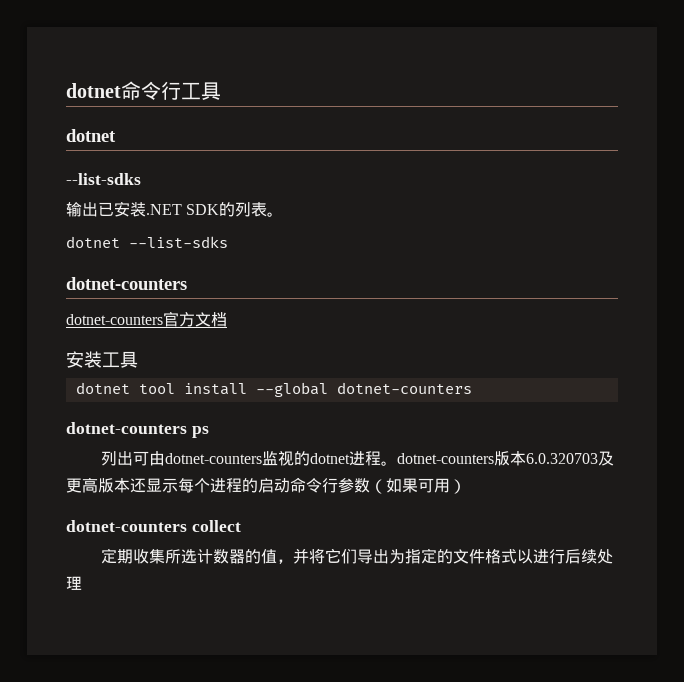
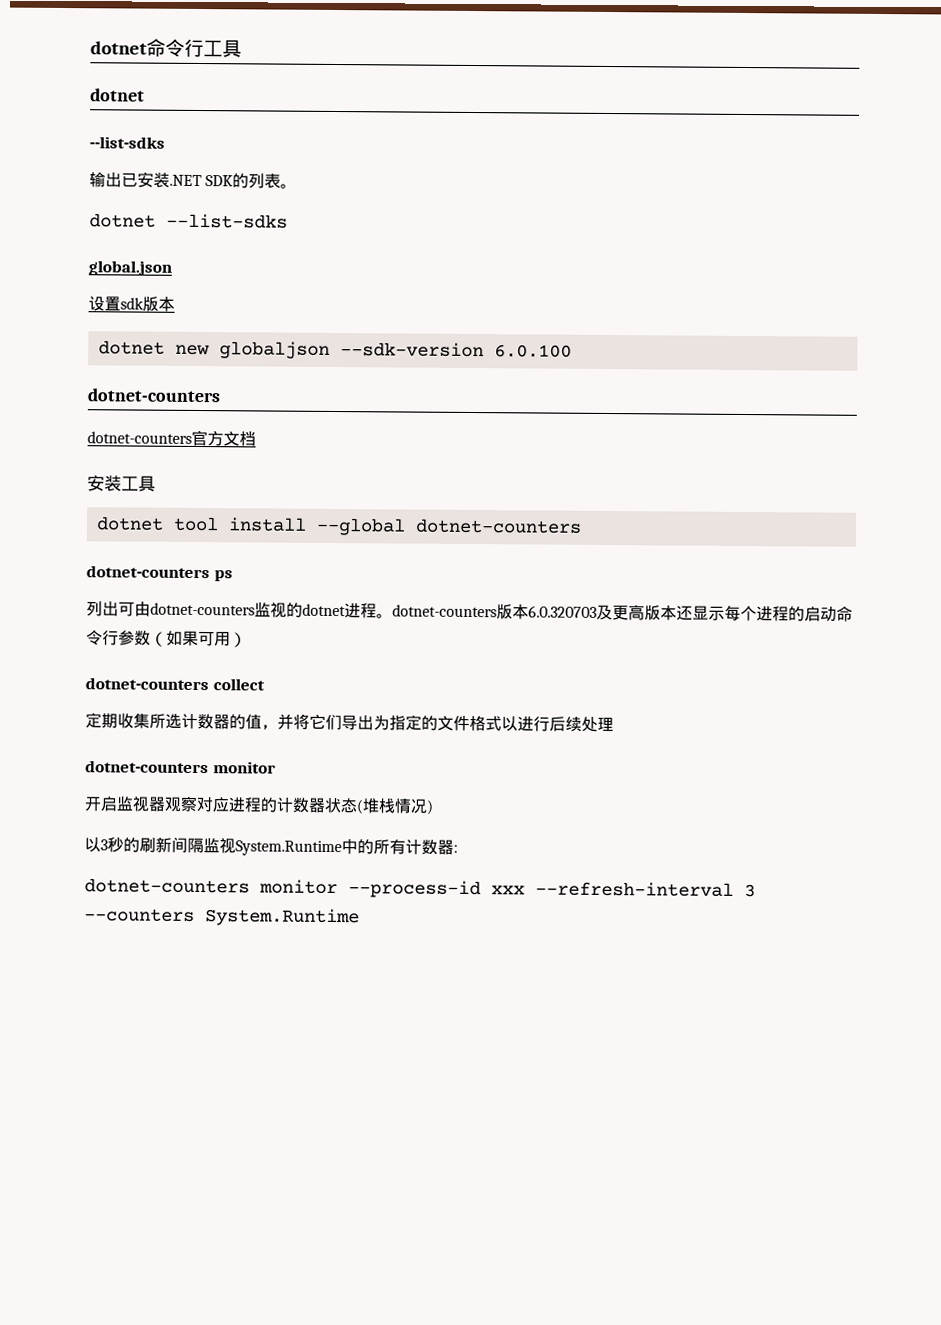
(228, 242) none -> [88,260,172,276] [88,296,175,312] [97,340,572,359] // global.json // 设置sdk版本 // dotnet new globaljson --sdk-version 6.0.100
(82, 583) none -> [85,760,276,774] [84,795,433,815] [84,836,458,857] [84,878,756,899] [84,908,360,927] // dotnet-counters monitor // 开启监视器观察对应进程的计数器状态(堆栈情况) // 以3秒的刷新间隔监视System.Runtime中的所有计数器: // dotnet-counters monitor --process-id xxx --refresh-interval 3 --counters System.Runtime

